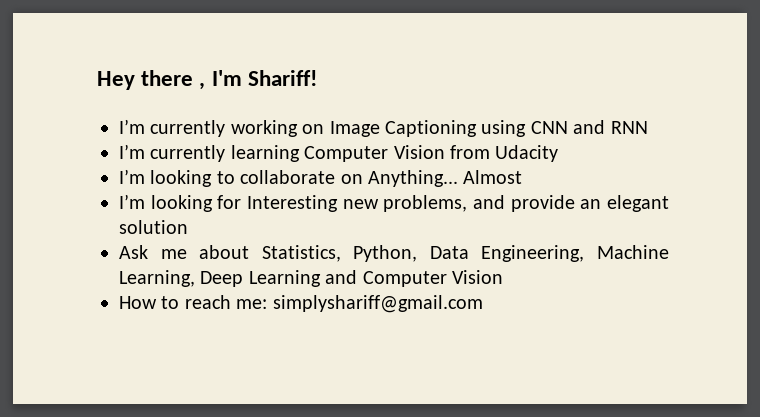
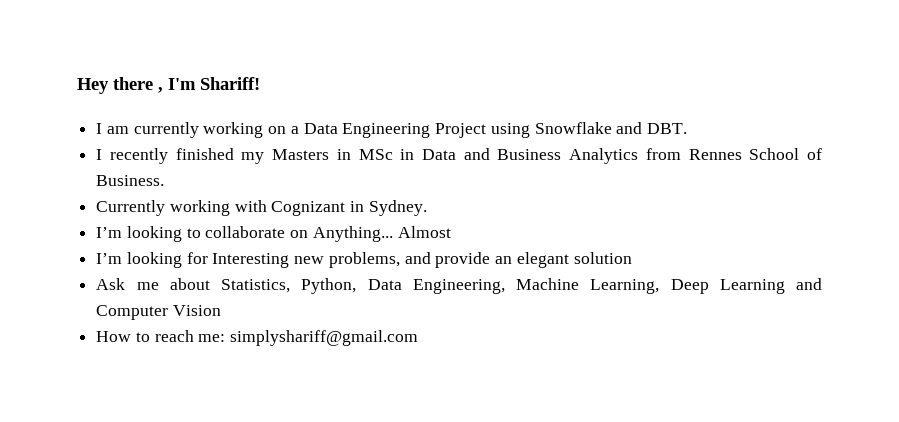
[119,119,145,134] I’m -> [96,123,129,134] I am
[329,120,648,137] [119,144,559,162] Image Captioning using CNN and RNN // I’m currently learning Computer Vision from Udacity -> [290,122,687,138] [96,148,822,164] [96,175,165,186] [96,200,427,216] a Data Engineering Project using Snowflake and DBT. // I recently finished my Masters in MSc in Data and Business Analytics from Rennes School of Business. // Currently working with Cognizant in Sydney.

